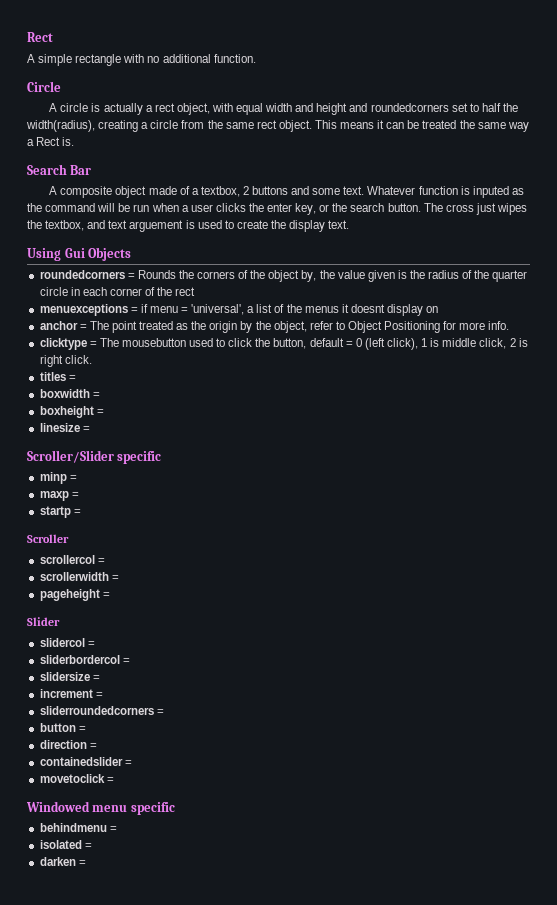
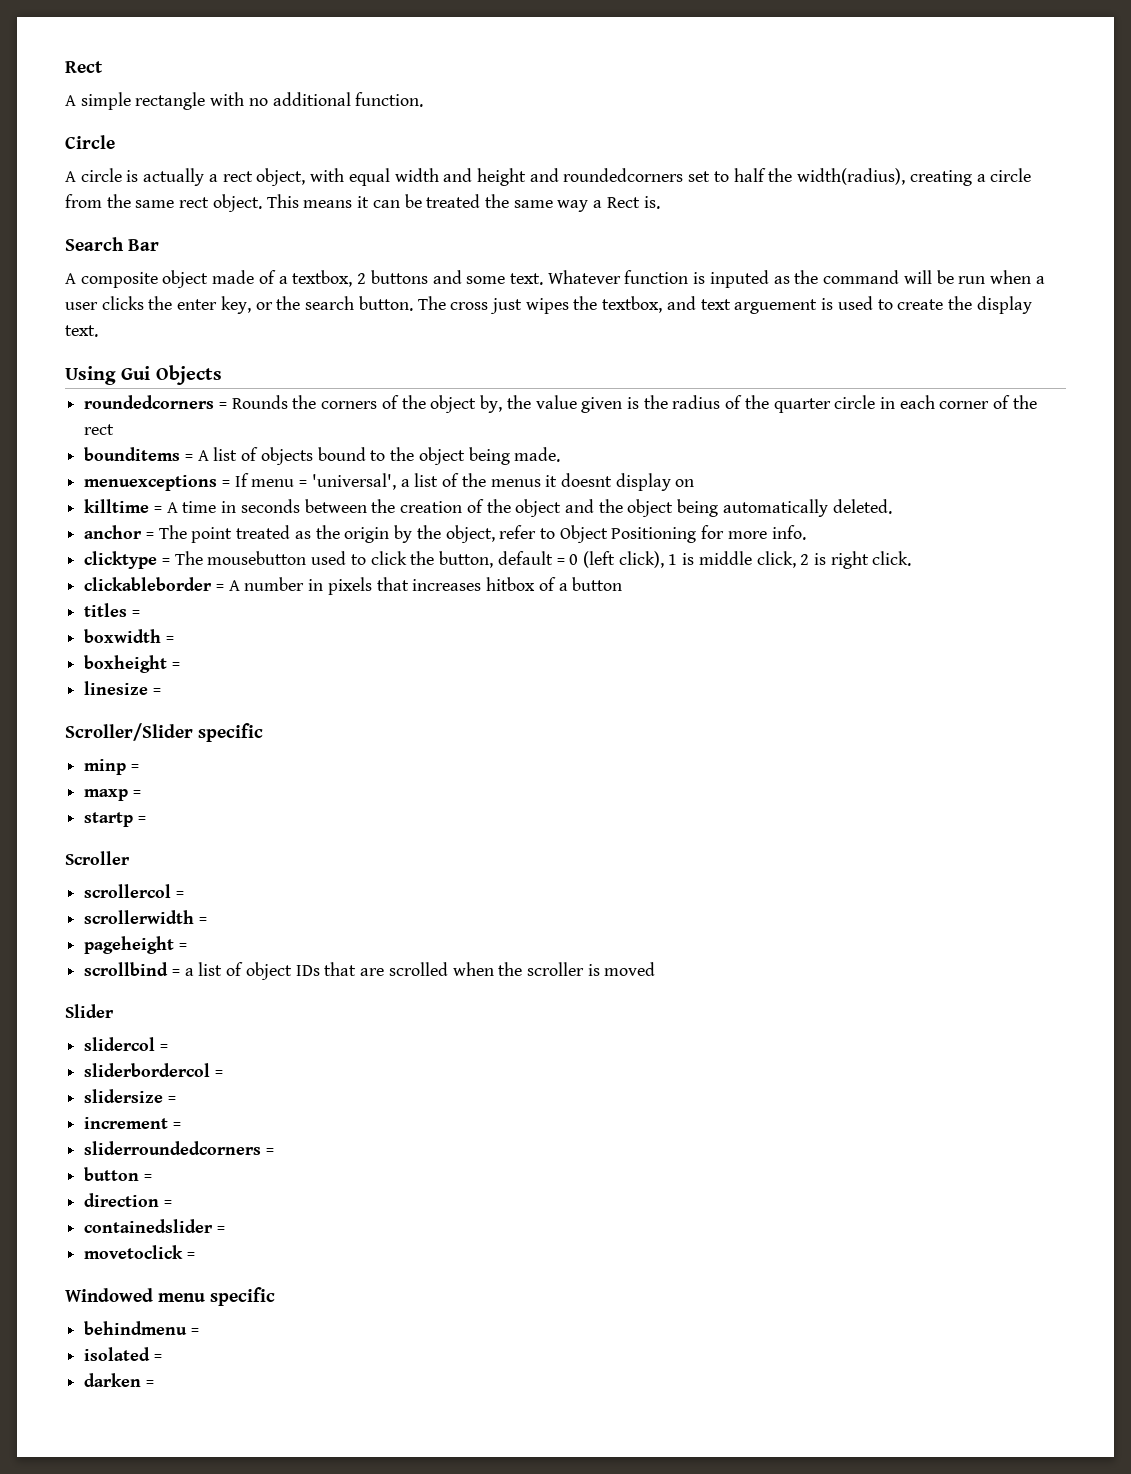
(196, 291) none -> [84,447,561,465] // bounditems = A list of objects bound to the object being made.
[140,304,148,313] if -> [234,473,249,487] If
(439, 309) none -> [84,499,892,517] // killtime = A time in seconds between the creation of the object and the object being automatically deleted.
(92, 359) none -> [84,577,623,595] // clickableborder = A number in pixels that increases hitbox of a button
(110, 595) none -> [84,962,656,980] // scrollbind = a list of object IDs that are scrolled when the scroller is moved

